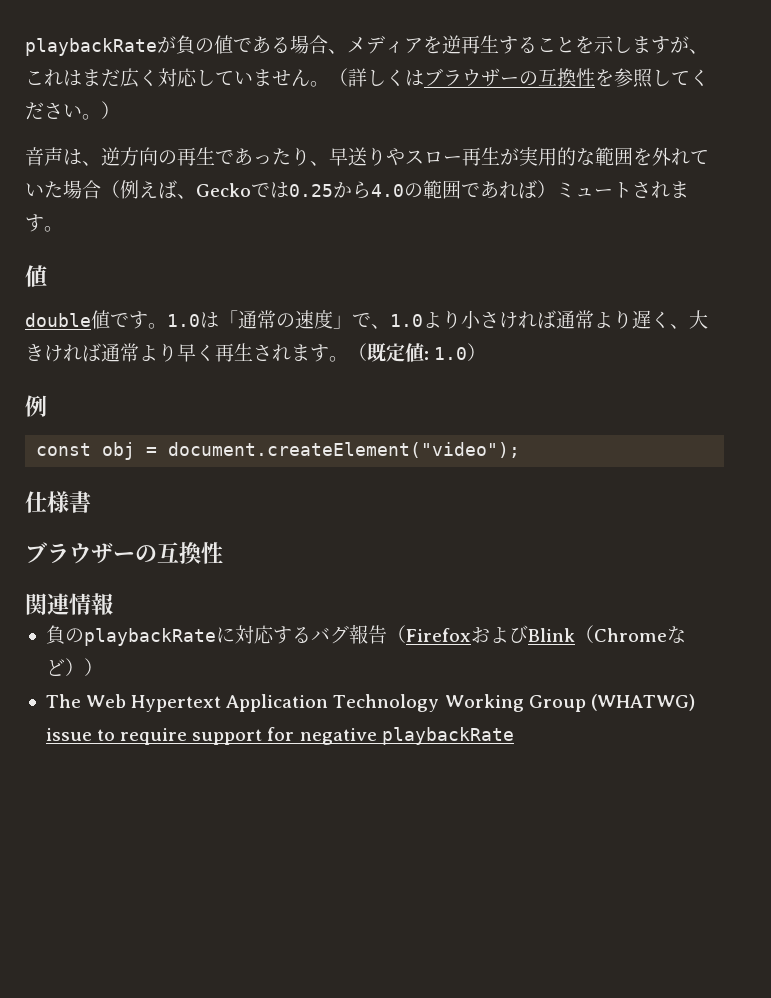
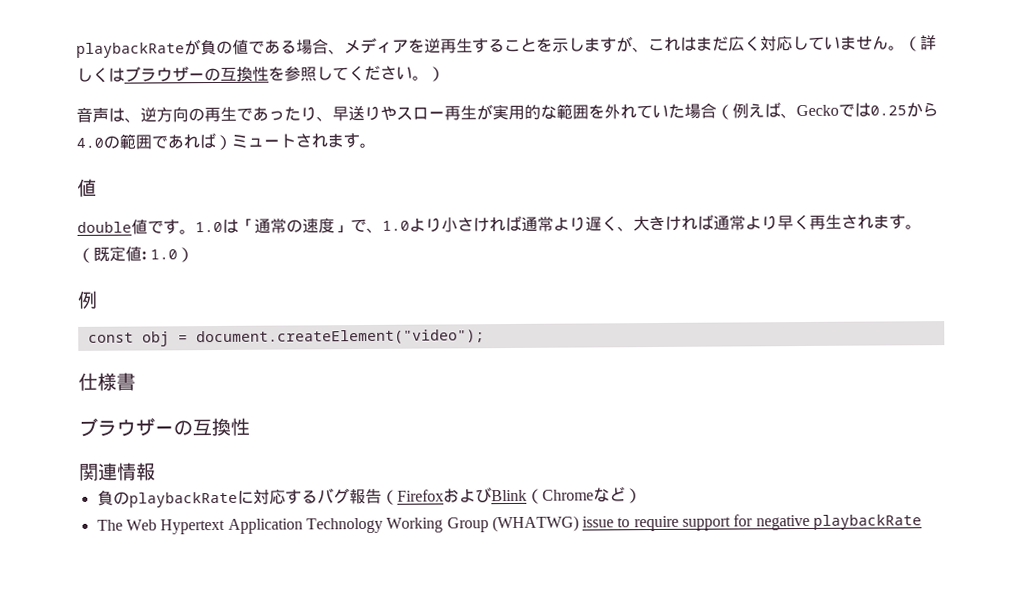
[83,658,103,676] ） -> (642, 496) none

